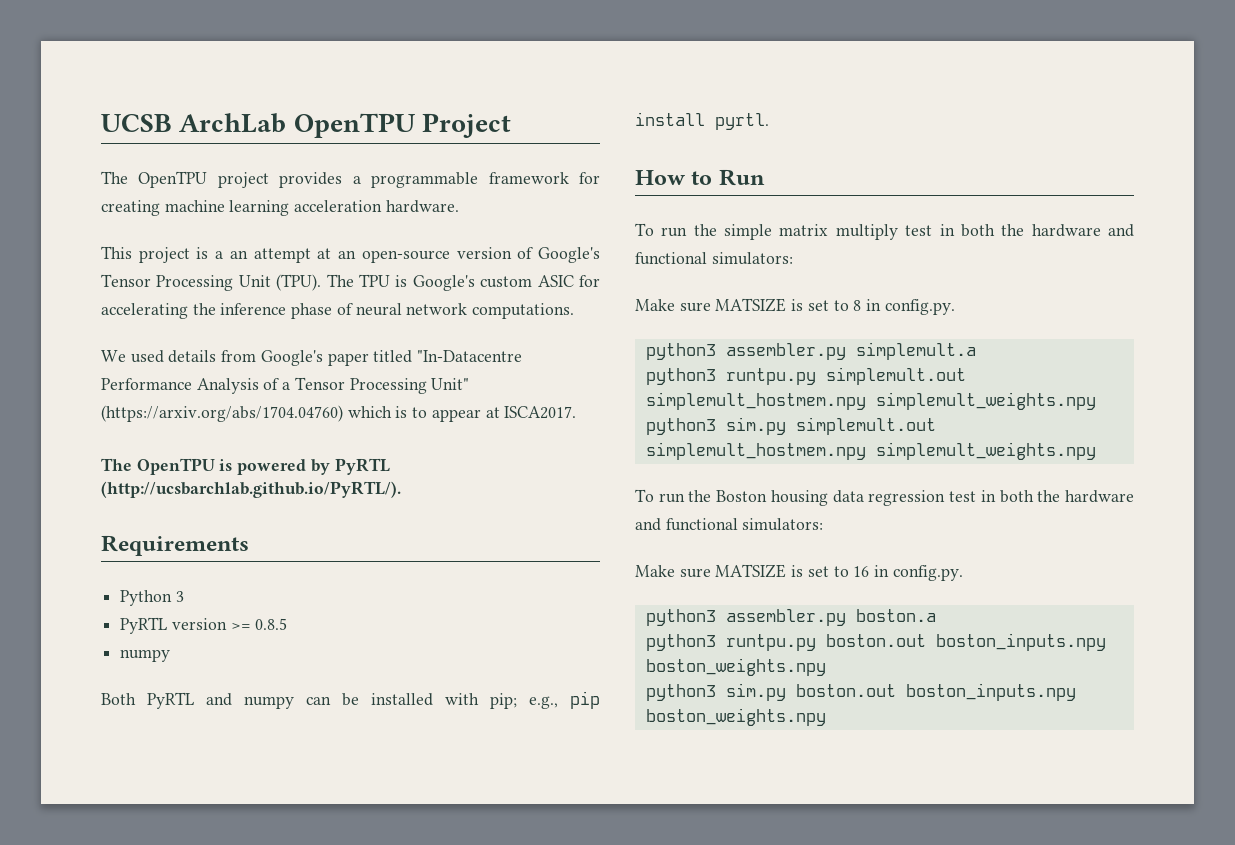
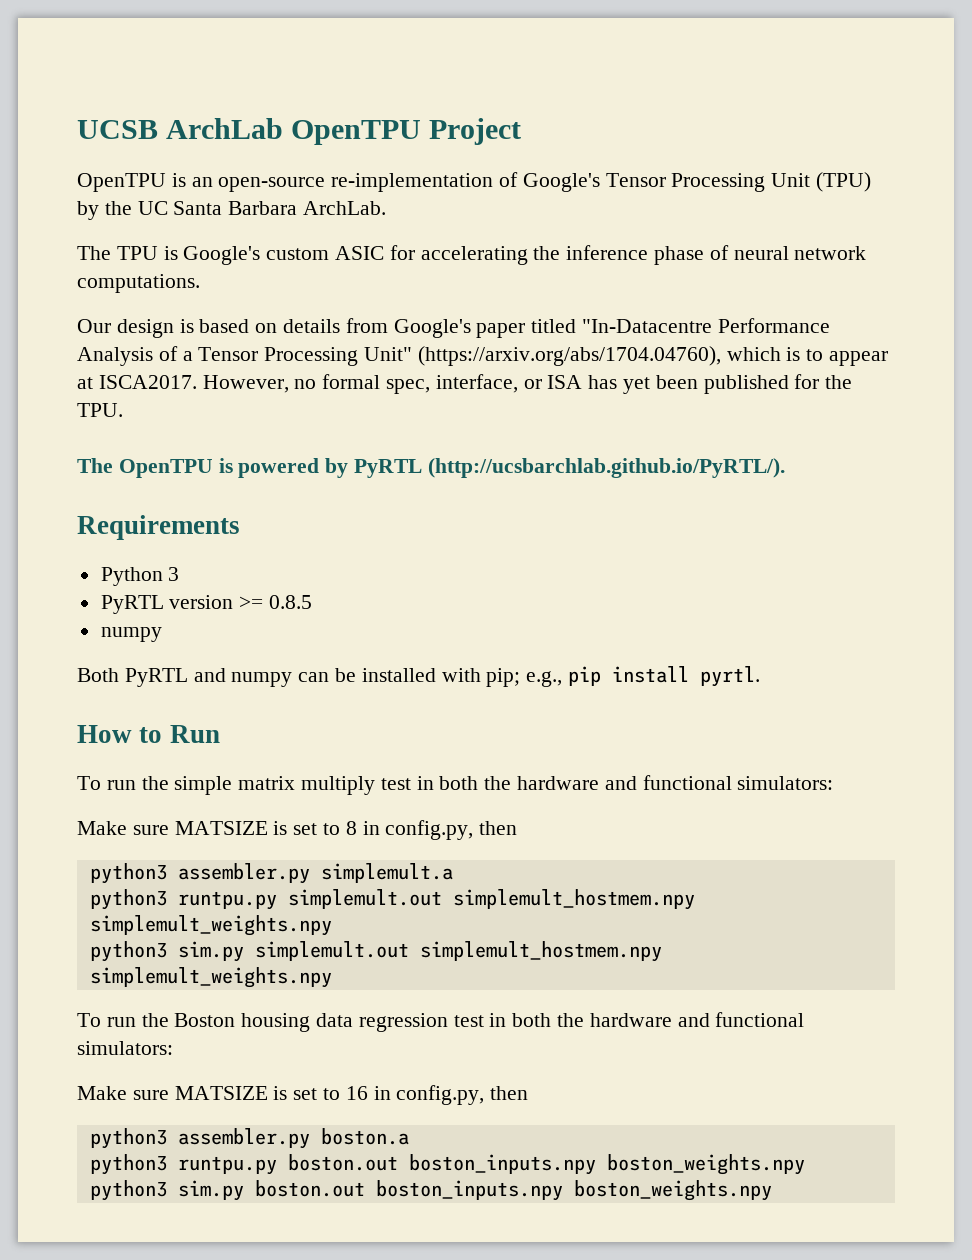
[101,171,600,188] [101,200,459,216] [101,246,332,263] The OpenTPU project provides a programmable framework for creating machine learning acceleration hardware. // This project is a an attempt at -> [77,173,186,192] OpenTPU is
[456,247,512,259] version -> [331,173,494,192] re-implementation
[276,274,322,291] (TPU). -> [816,172,872,192] [77,201,387,220] (TPU) by the UC Santa Barbara ArchLab. //
[101,350,164,363] We used -> [77,319,278,338] Our design is based on
[101,405,343,422] (https://arxiv.org/abs/1704.04760) -> [417,346,721,366] (https://arxiv.org/abs/1704.04760),
(577, 412) none -> [202,374,853,394] [77,403,123,417] However, no formal spec, interface, or ISA has yet been published for the TPU.
[884,299,955,315] config.py. -> [385,820,518,840] config.py, then
[892,565,963,581] config.py. -> [396,1085,529,1105] config.py, then

